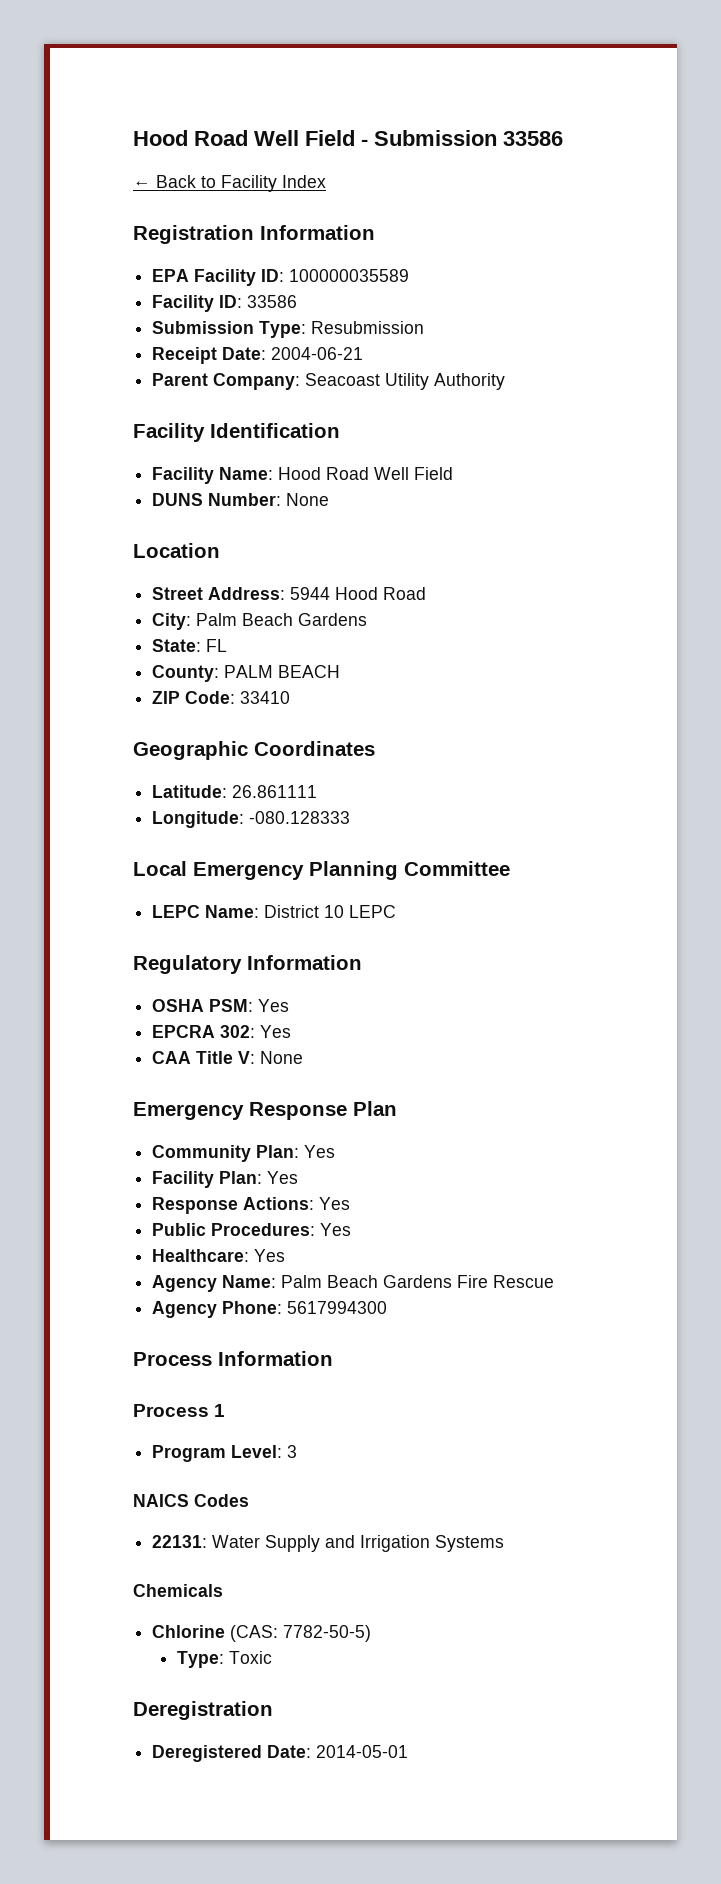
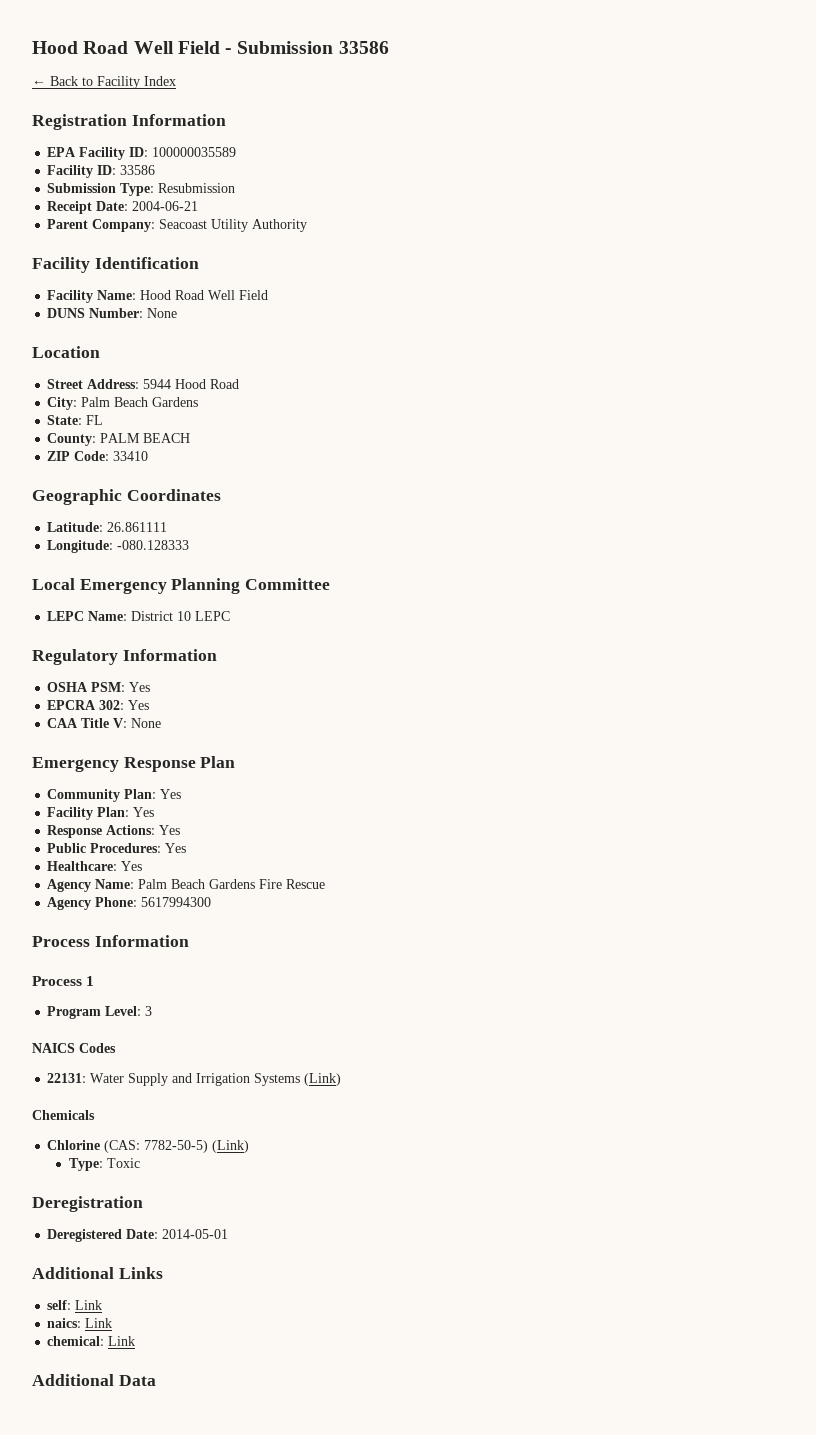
(505, 1543) none -> [304,1073,342,1086] (Link)
(372, 1633) none -> [212,1140,250,1153] (Link)
(409, 1751) none -> [32,1267,163,1279] [47,1300,103,1310] [47,1318,113,1328] [47,1336,136,1346] [32,1374,156,1386] // Additional Links // self: Link // naics: Link // chemical: Link // Additional Data

